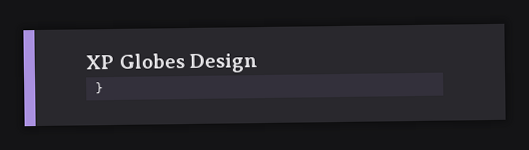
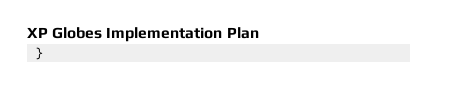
[189,53,259,73] Design -> [106,27,259,42] Implementation Plan

